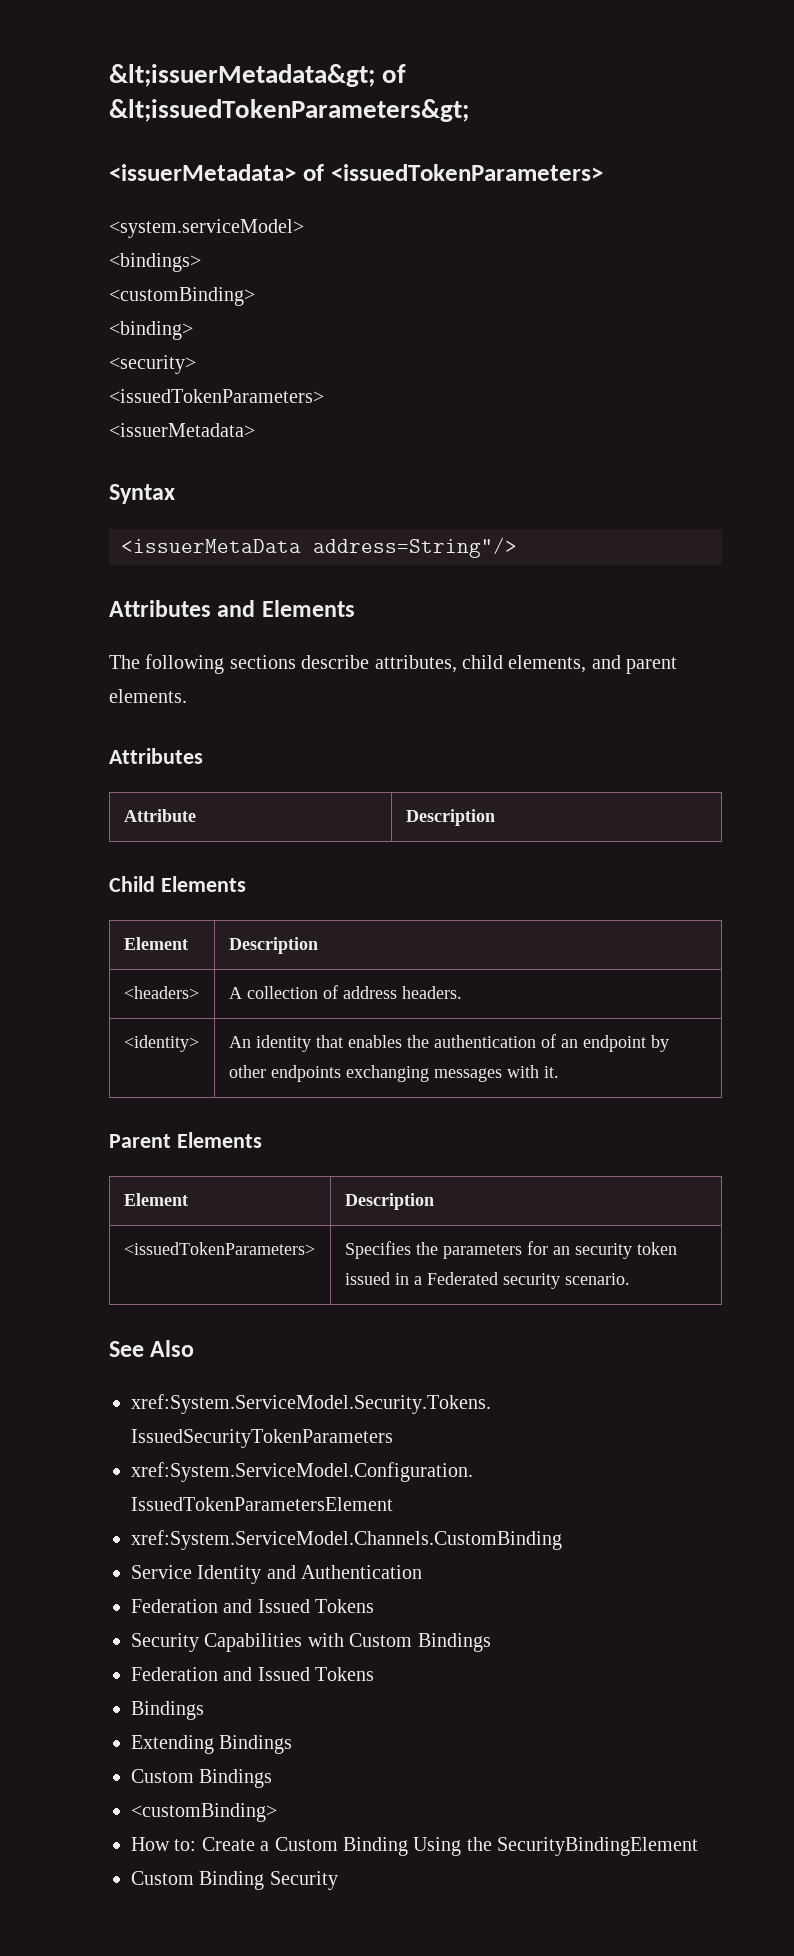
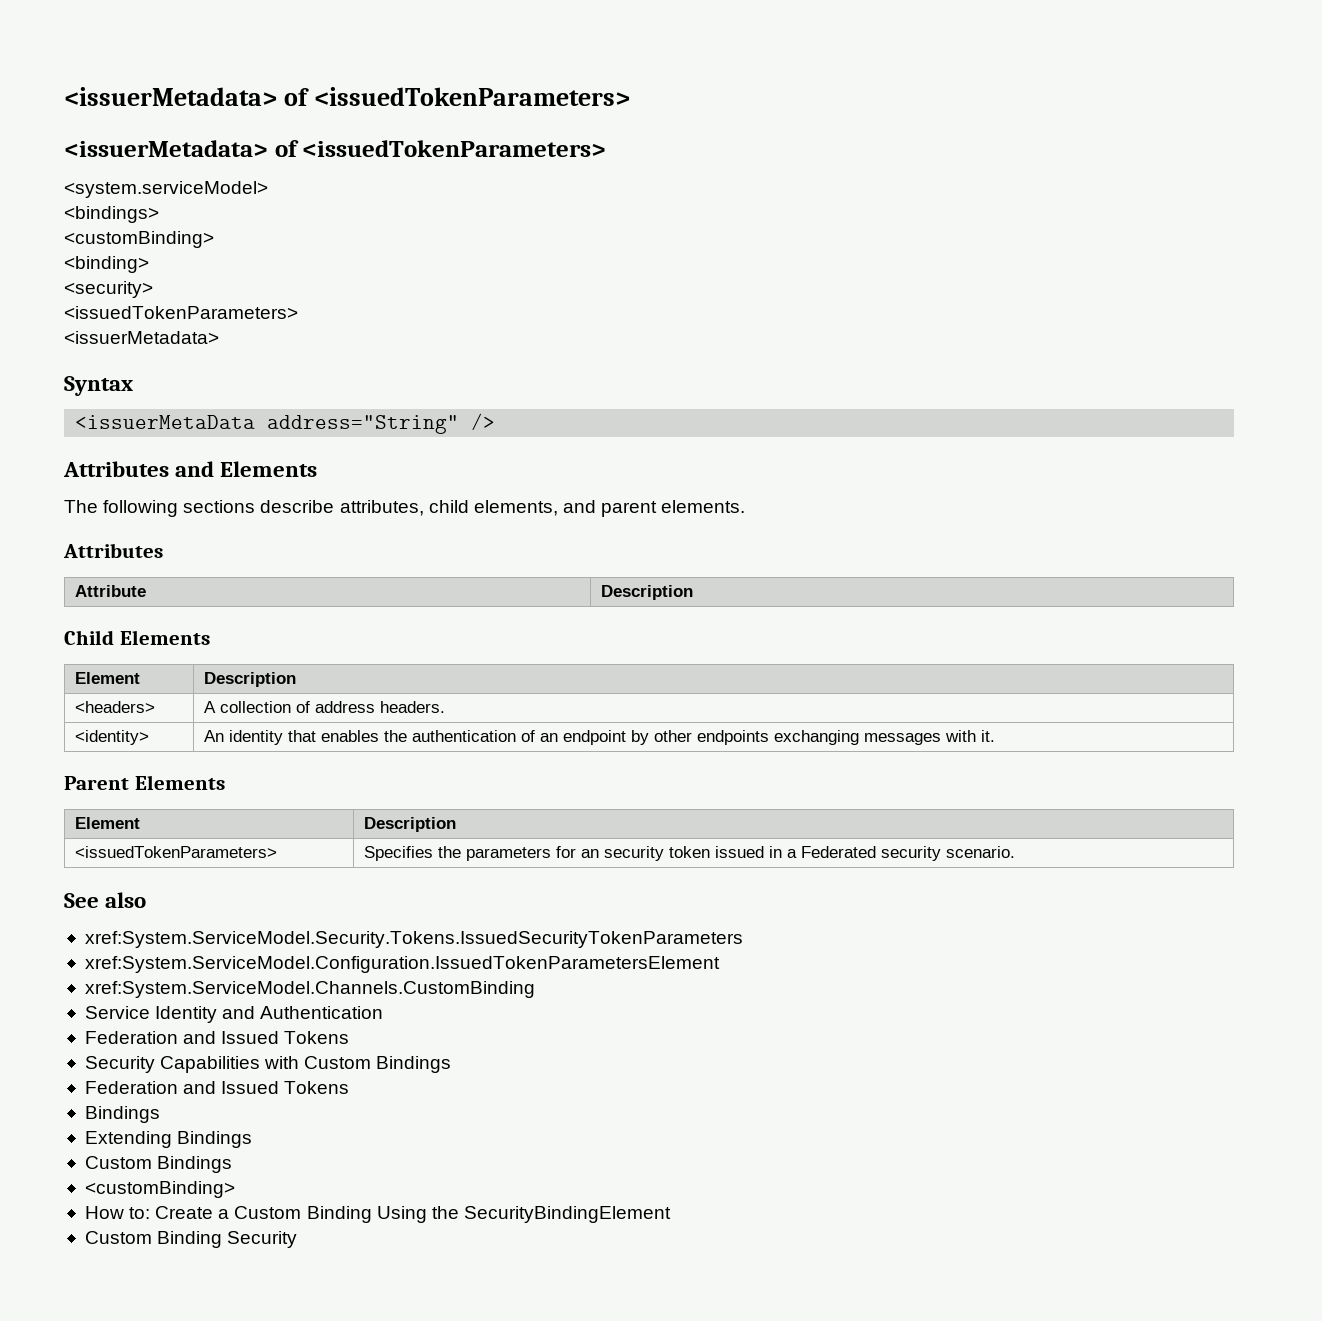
[109,64,407,87] [109,99,469,122] &lt;issuerMetadata&gt; of &lt;issuedTokenParameters&gt; -> [64,87,631,106] <issuerMetadata> of <issuedTokenParameters>
[313,537,517,558] address=String"/> -> [267,413,496,434] address="String" />
[150,1340,195,1357] Also -> [105,892,147,908] also

